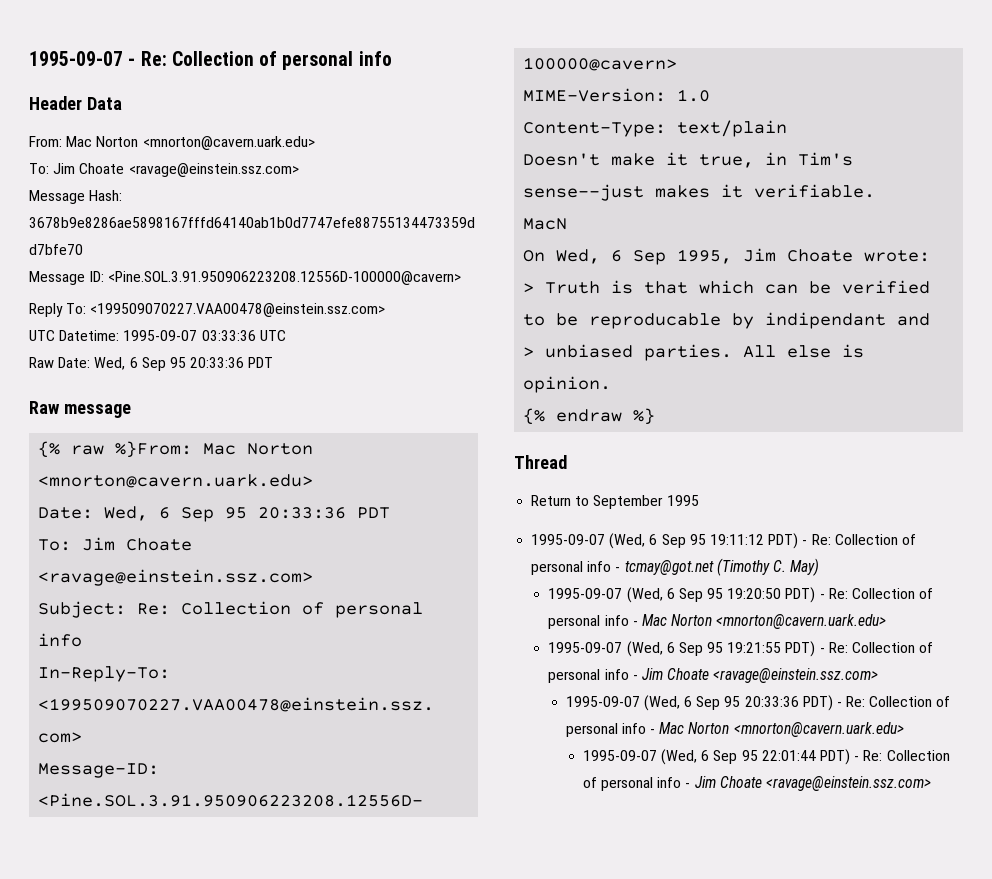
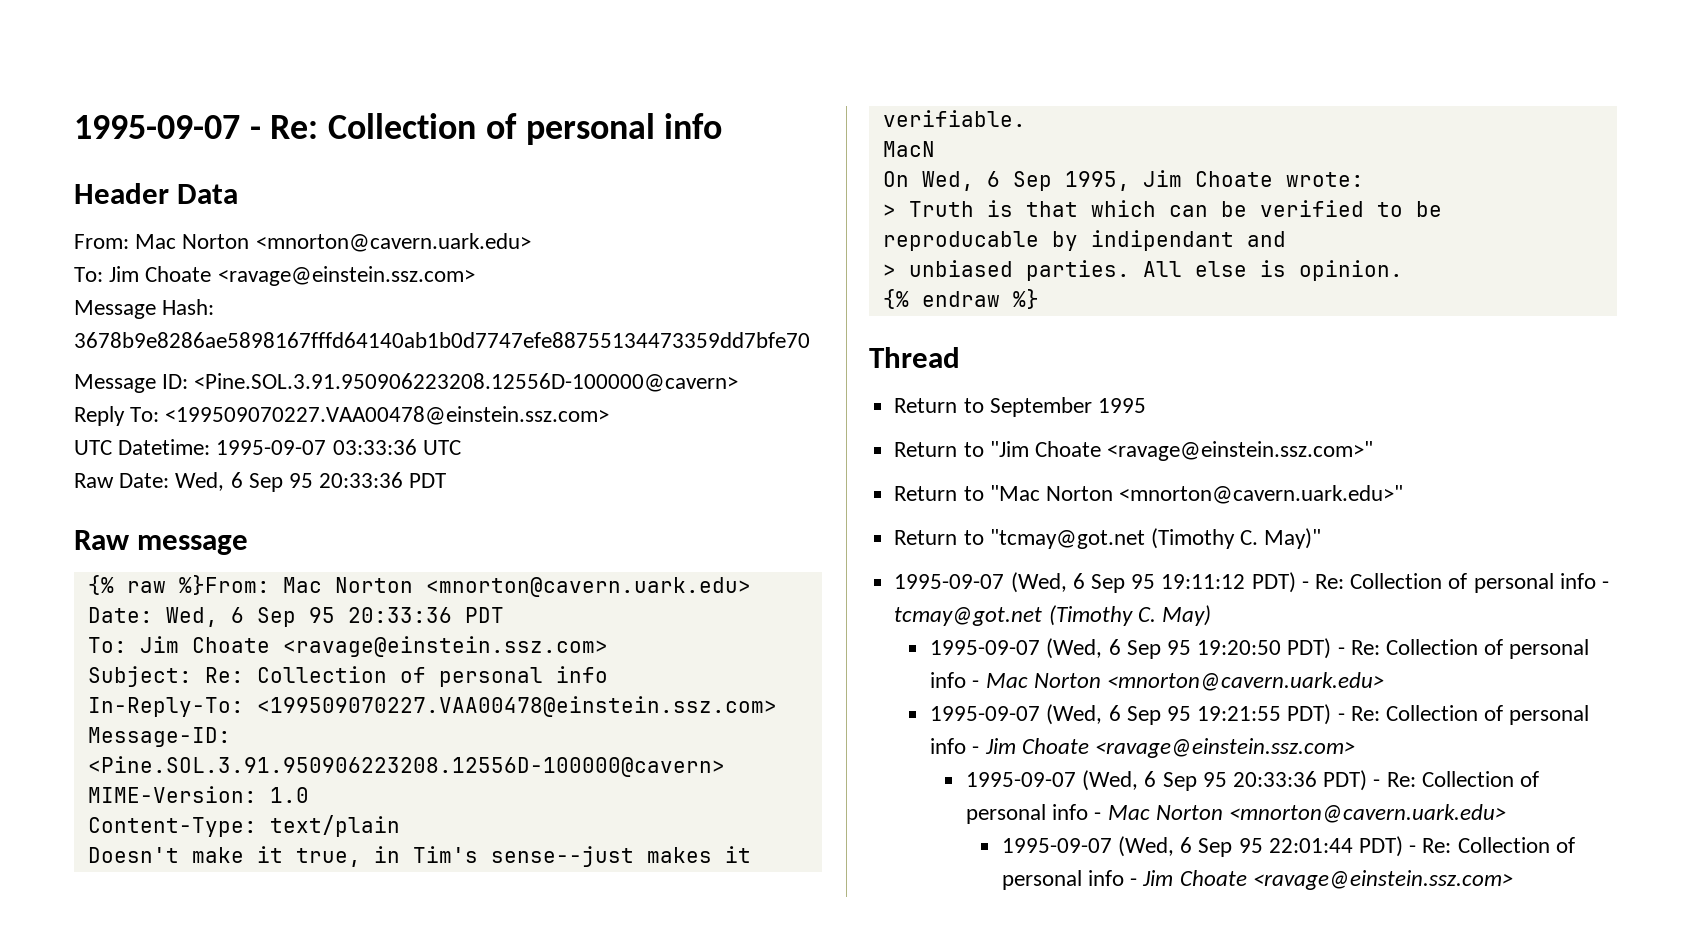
(699, 500) none -> [894,441,1374,461] [894,485,1404,504] [894,528,1322,549] // Return to "Jim Choate <ravage@einstein.ssz.com>" // Return to "Mac Norton <mnorton@cavern.uark.edu>" // Return to "tcmay@got.net (Timothy C. May)"

